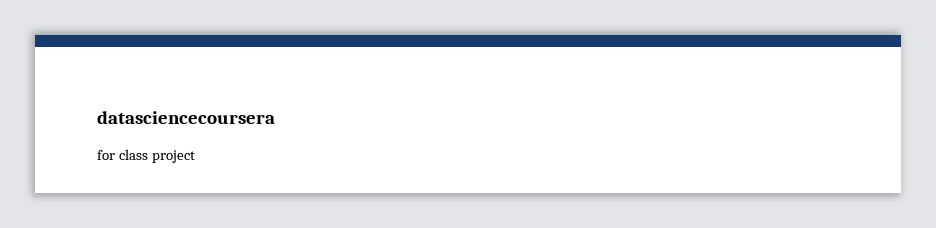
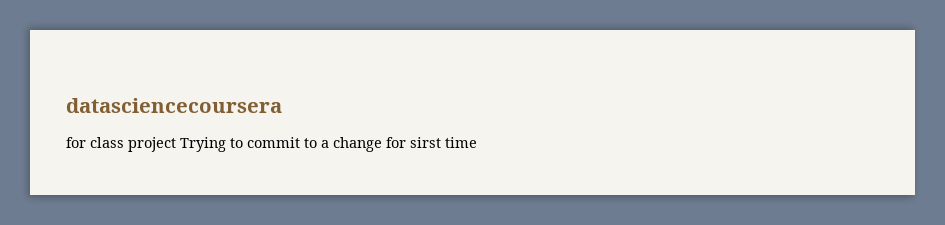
(195, 156) none -> [180,137,477,152] Trying to commit to a change for sirst time

